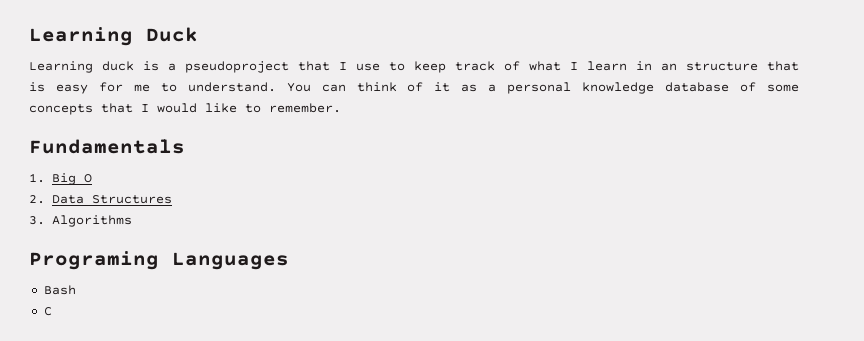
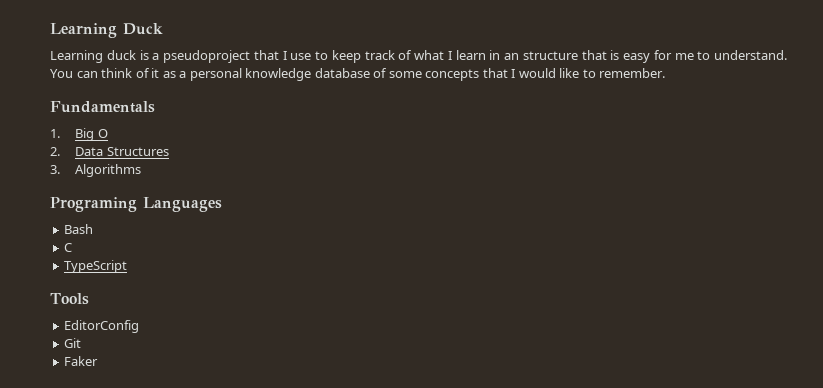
(52, 311) none -> [64,260,128,273] [50,293,89,305] [64,320,140,333] [64,338,82,348] [64,356,99,366] // TypeScript // Tools // EditorConfig // Git // Faker

